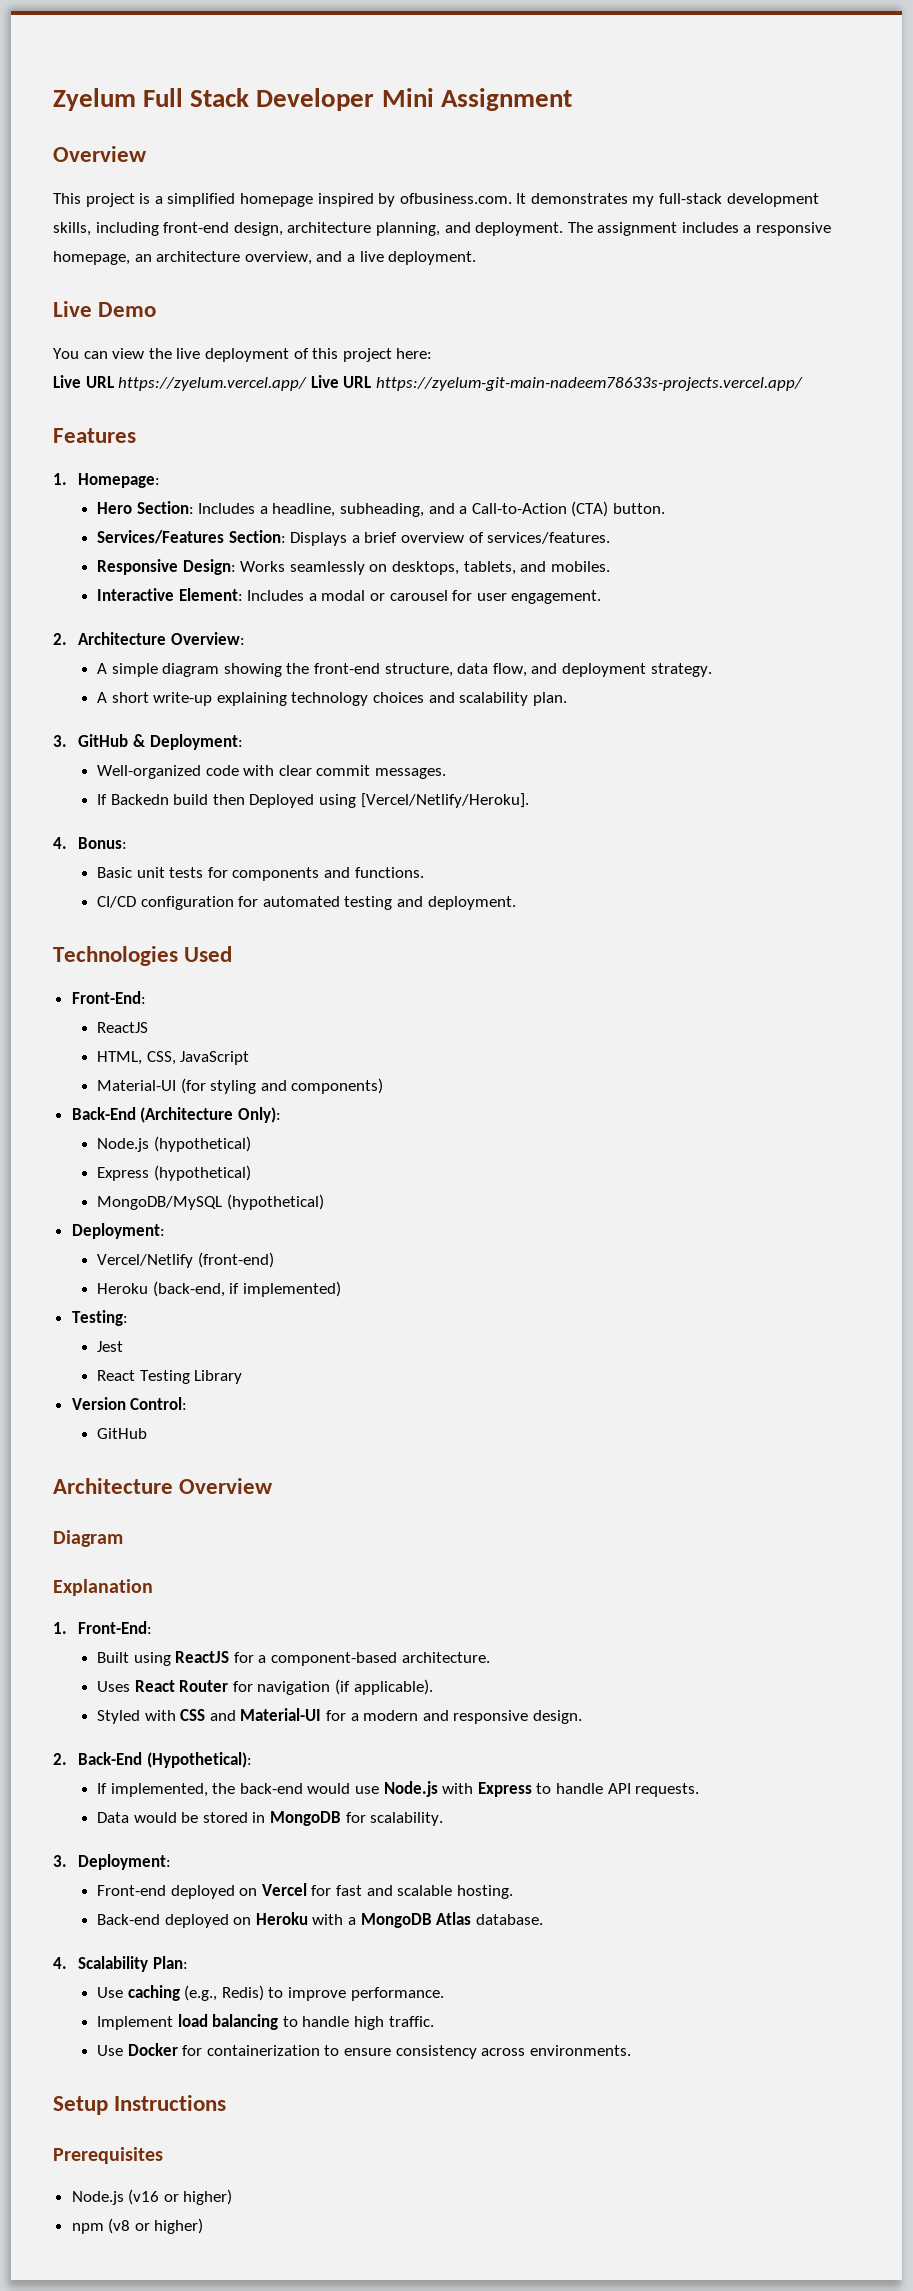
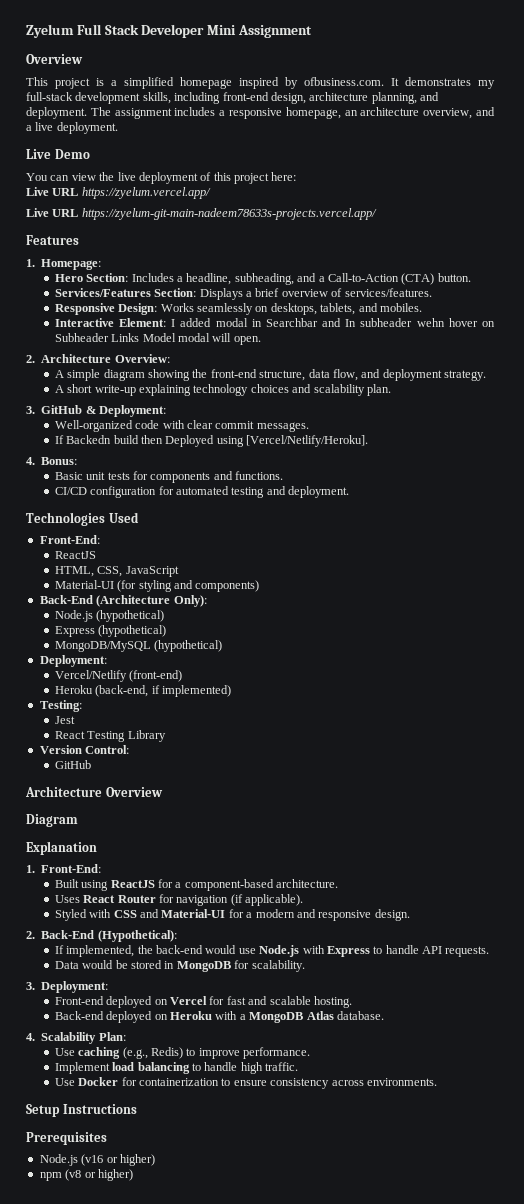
(308, 384) none -> (211, 193) //
[247,590,602,604] Includes a modal or carousel for user engagement. -> [171,318,496,327] [54,333,261,345] I added modal in Searchbar and In subheader wehn hover on Subheader Links Model modal will open.

